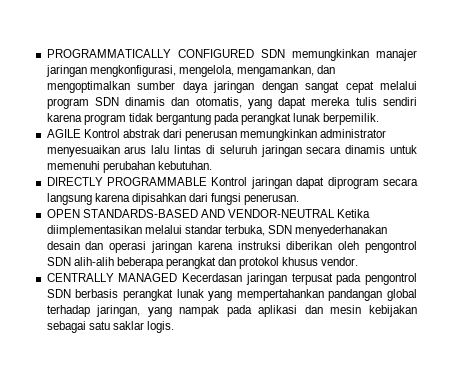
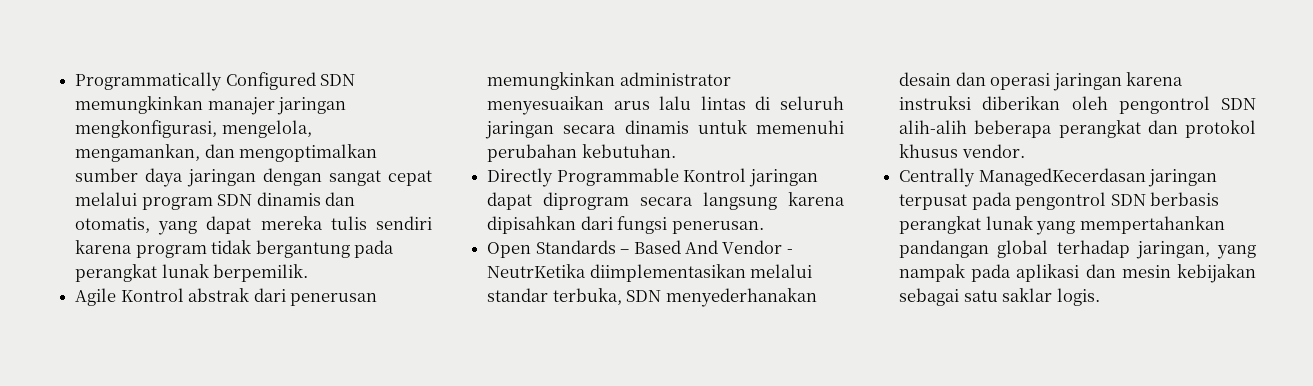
[46,49,254,58] PROGRAMMATICALLY CONFIGURED -> [75,72,316,91] Programmatically Configured
[46,129,81,138] AGILE -> [75,288,117,306] Agile
[46,177,208,186] DIRECTLY PROGRAMMABLE -> [487,168,679,187] Directly Programmable
[46,209,371,218] OPEN STANDARDS-BASED AND VENDOR-NEUTRAL Ketika -> [487,240,793,258] [487,264,587,278] Open Standards – Based And Vendor - NeutrKetika
[46,273,243,282] CENTRALLY MANAGED Kecerdasan -> [899,168,1146,187] Centrally ManagedKecerdasan

